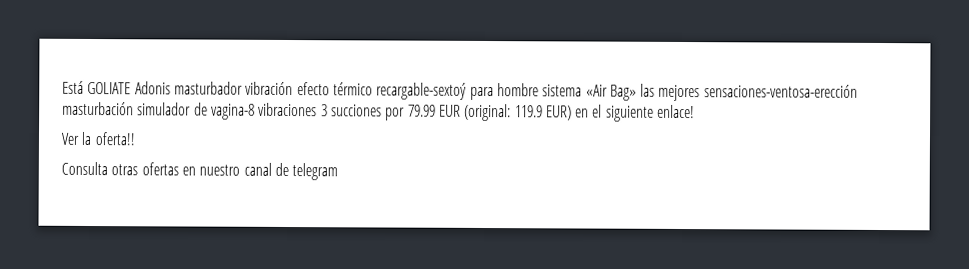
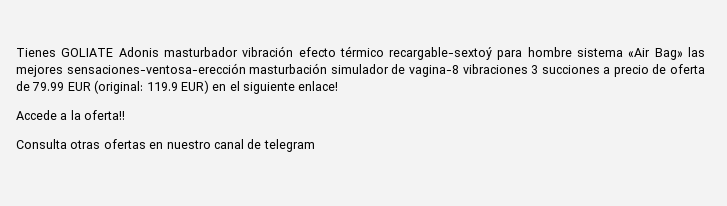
[62,80,84,94] Está -> [16,48,56,57] Tienes
[385,107,406,121] por -> [603,64,706,77] [16,81,30,91] a precio de oferta de
[61,132,80,145] Ver -> [16,110,68,120] Accede a

